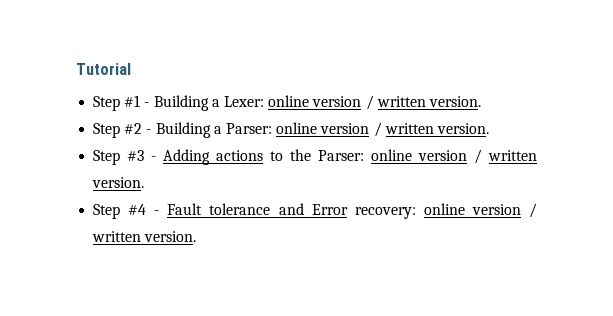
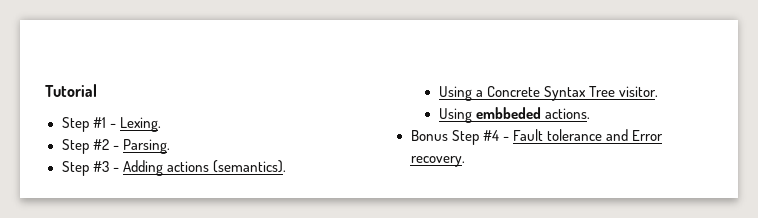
[153,95,481,111] [93,122,489,138] Building a Lexer: online version / written version. // Step #2 - Building a Parser: online version / written version. -> [119,117,161,132] [61,139,170,154] Lexing. // Step #2 - Parsing.
[270,149,537,164] [92,177,145,188] to the Parser: online version / written version. // -> [212,160,286,173] [438,86,659,101] [438,107,590,123] [410,130,448,141] (semantics). // Using a Concrete Syntax Tree visitor. // Using embbeded actions. // Bonus
[354,203,537,219] [92,231,197,242] recovery: online version / written version. -> [410,156,465,167] recovery.

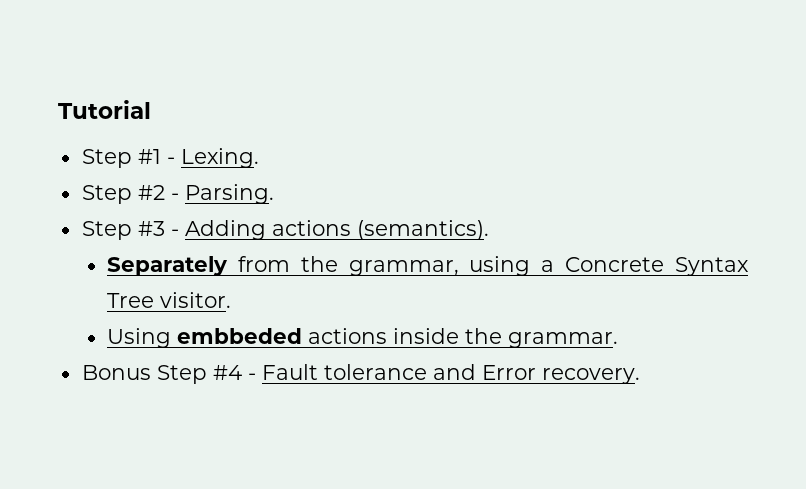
[438,86,472,101] Using -> [107,256,531,276] Separately from the grammar, using
[544,108,590,119] actions. -> [308,328,619,348] actions inside the grammar.

